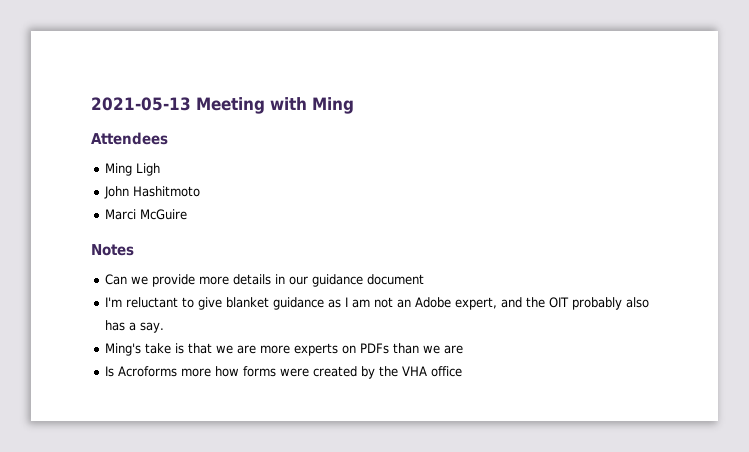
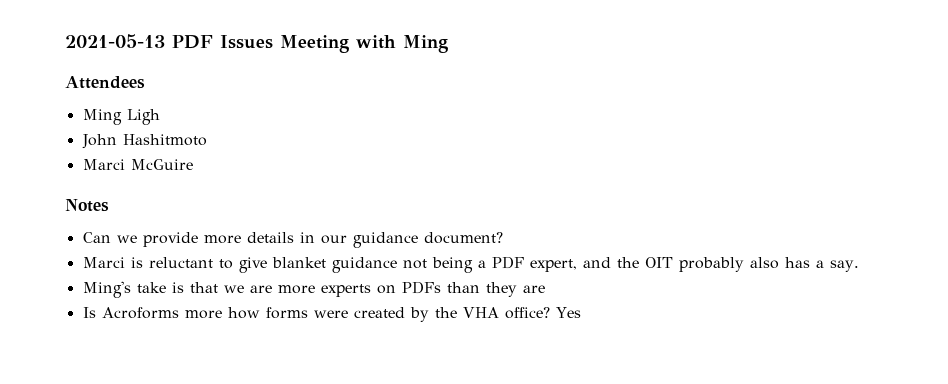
(191, 104) none -> [172,35,273,49] PDF Issues
[367,274,425,285] [105,297,123,307] document // I'm -> [423,232,503,244] [82,257,143,268] document? // Marci is
[328,297,452,308] as I am not an Adobe -> [402,256,524,273] not being a PDF
[423,345,441,354] we -> [485,282,517,297] they
[431,366,463,377] office -> [504,307,581,319] office? Yes

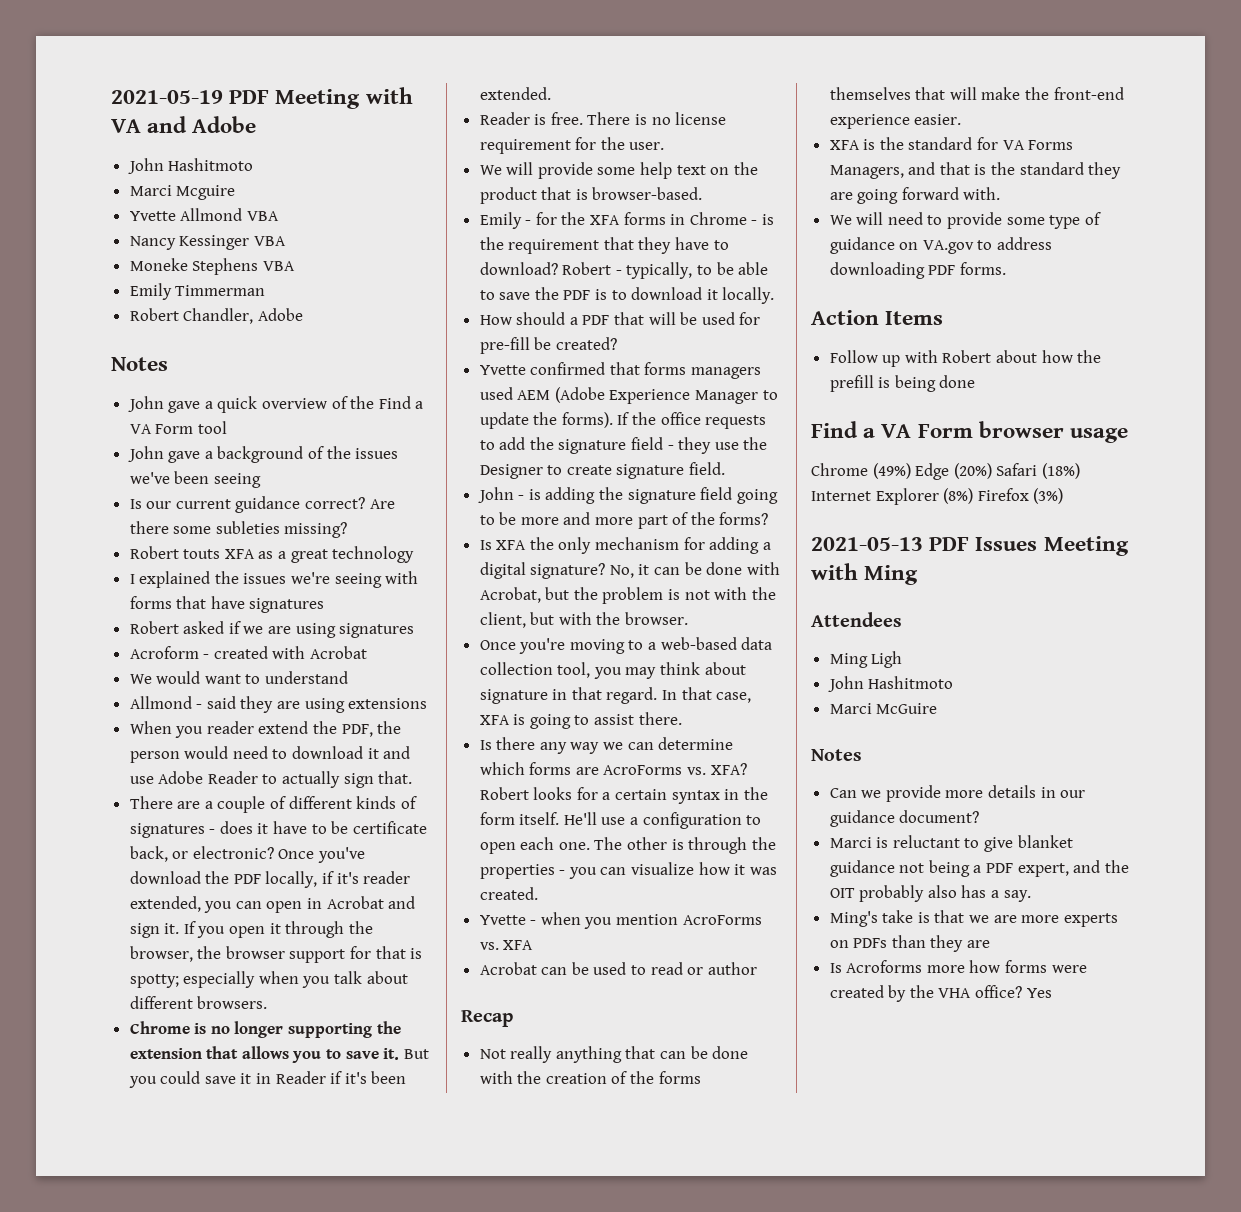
(65, 41) none -> [111,87,413,109] [111,116,257,133] [127,158,254,174] [129,185,236,200] [129,208,279,221] [129,235,286,250] [129,258,295,275] [129,283,266,300] [129,308,303,324] [111,357,168,371] [127,396,424,413] [129,421,227,434] [127,446,399,463] [129,471,261,488] [129,496,395,513] [129,521,348,538] [129,546,415,563] [129,571,419,588] [129,596,325,613] [129,621,415,638] [129,646,368,659] [129,671,349,684] [129,696,428,713] [129,721,402,738] [129,746,411,763] [129,771,413,788] [129,796,417,813] [129,821,427,838] [129,846,366,863] [129,871,411,888] [129,896,416,913] [129,921,373,938] [129,946,423,963] [129,971,408,988] [129,996,268,1009] [129,1021,401,1038] [129,1046,429,1063] [128,1071,407,1088] [479,87,551,100] [479,112,727,125] [479,137,665,154] [479,162,758,179] [479,187,703,204] [479,212,775,229] [479,237,729,254] [479,262,769,279] [479,287,775,304] [479,312,761,325] [479,337,617,354] [479,362,762,379] [479,387,778,404] [479,412,767,429] [479,437,768,454] [479,462,726,479] [477,487,778,504] [479,512,769,529] [479,537,771,554] [479,562,780,579] [479,587,776,604] [479,612,689,628] [479,637,773,654] [479,662,746,679] [479,687,752,704] [479,712,682,729] [479,737,734,754] [479,762,747,775] [479,787,768,804] [479,812,762,829] [479,837,776,854] [479,862,777,879] [479,887,538,900] [479,912,762,929] [479,940,534,950] [479,962,757,975] [461,1010,513,1027] [479,1046,749,1063] [479,1071,701,1084] [829,87,1124,100] [829,114,962,129] [829,137,1074,150] [829,162,1122,179] [829,187,1001,204] [829,212,1101,229] [829,237,1053,254] [829,262,1006,279] [811,310,944,325] [829,350,1102,367] [829,375,976,392] [811,421,1129,443] [811,463,1080,480] [811,488,1064,505] 2021-05-19 PDF Meeting with VA and Adobe // John Hashitmoto // Marci Mcguire // Yvette Allmond VBA // Nancy Kessinger VBA // Moneke Stephens VBA // Emily Timmerman // Robert Chandler, Adobe // Notes // John gave a quick overview of the Find a VA Form tool // John gave a background of the issues we've been seeing // Is our current guidance correct? Are there some subleties missing? // Robert touts XFA as a great technology // I explained the issues we're seeing with forms that have signatures // Robert asked if we are using signatures // Acroform - created with Acrobat // We would want to understand // Allmond - said they are using extensions // When you reader extend the PDF, the person would need to download it and use Adobe Reader to actually sign that. // There are a couple of different kinds of signatures - does it have to be certificate back, or electronic? Once you've download the PDF locally, if it's reader extended, you can open in Acrobat and sign it. If you open it through the browser, the browser support for that is spotty; especially when you talk about different browsers. // Chrome is no longer supporting the extension that allows you to save it. But you could save it in Reader if it's been extended. // Reader is free. There is no license requirement for the user. // We will provide some help text on the product that is browser-based. // Emily - for the XFA forms in Chrome - is the requirement that they have to download? Robert - typically, to be able to save the PDF is to download it locally. // How should a PDF that will be used for pre-fill be created? // Yvette confirmed that forms managers used AEM (Adobe Experience Manager to update the forms). If the office requests to add the signature field - they use the Designer to create signature field. // John - is adding the signature field going to be more and more part of the forms? // Is XFA the only mechanism for adding a digital signature? No, it can be done with Acrobat, but the problem is not with the client, but with the browser. // Once you're moving to a web-based data collection tool, you may think about signature in that regard. In that case, XFA is going to assist there. // Is there any way we can determine which forms are AcroForms vs. XFA? Robert looks for a certain syntax in the form itself. He'll use a configuration to open each one. The other is through the properties - you can visualize how it was created. // Yvette - when you mention AcroForms vs. XFA // Acrobat can be used to read or author // Recap // Not really anything that can be done with the creation of the forms themselves that will make the front-end experience easier. // XFA is the standard for VA Forms Managers, and that is the standard they are going forward with. // We will need to provide some type of guidance on VA.gov to address downloading PDF forms. // Action Items // Follow up with Robert about how the prefill is being done // Find a VA Form browser usage // Chrome (49%) Edge (20%) Safari (18%) Internet Explorer (8%) Firefox (3%) //

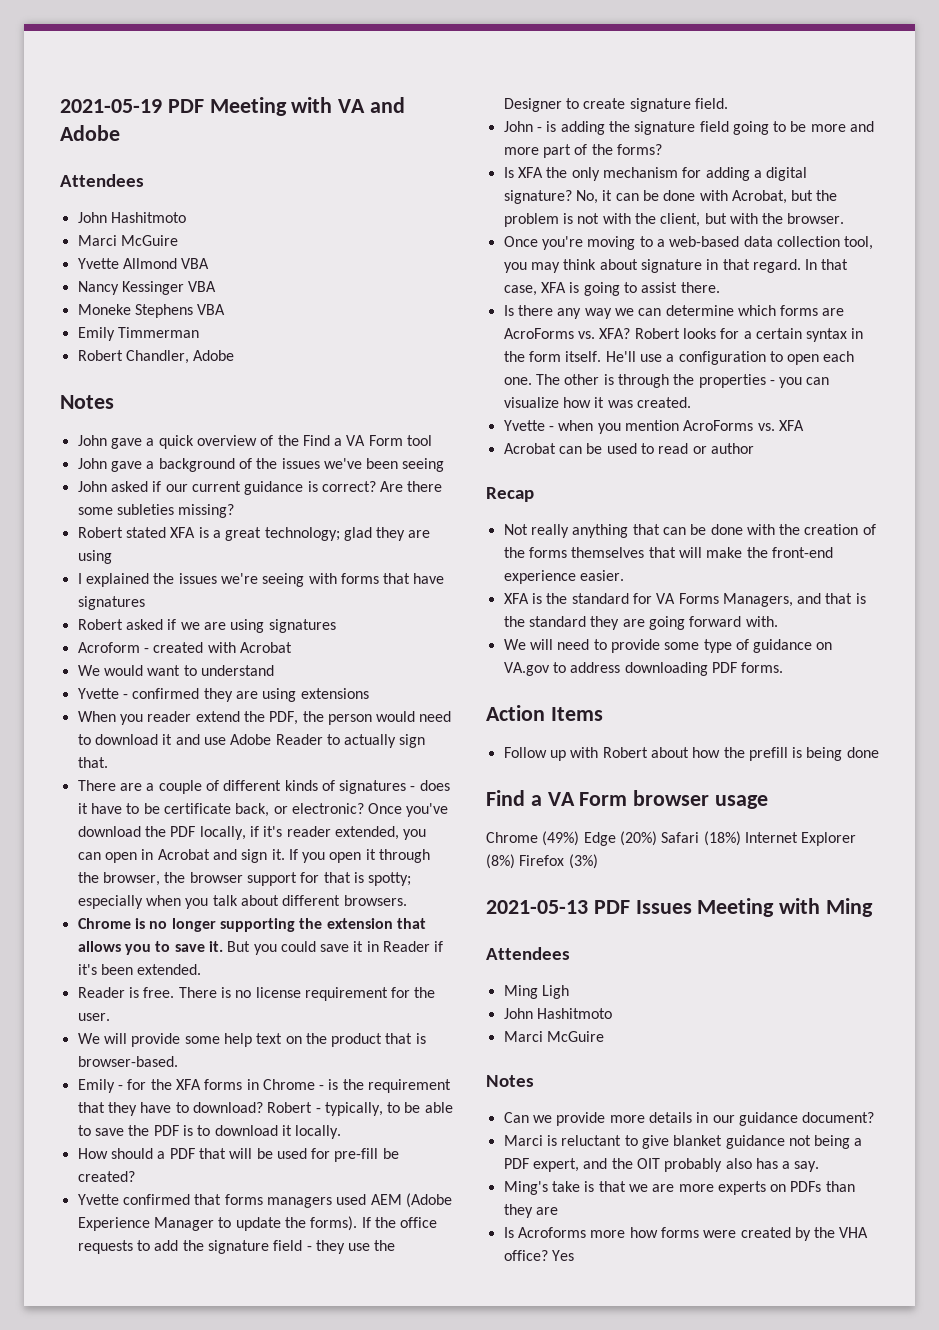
[127,158,254,174] [129,185,236,200] // John Hashitmoto // Marci Mcguire -> [60,174,144,187] [77,212,186,223] [77,235,178,246] // Attendees // John Hashitmoto // Marci McGuire
[129,499,142,509] Is -> [77,481,162,492] John asked if
(301, 504) none -> [307,481,318,492] is
[183,546,415,563] touts XFA as a great technology -> [125,527,431,541] [77,550,112,564] stated XFA is a great technology; glad they are using
[129,696,236,709] Allmond - said -> [77,688,200,699] Yvette - confirmed

